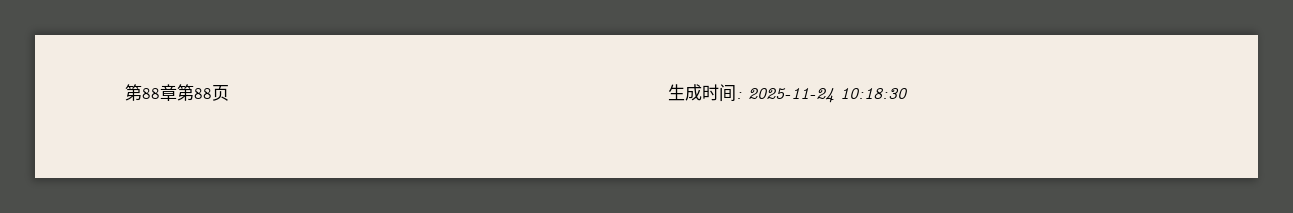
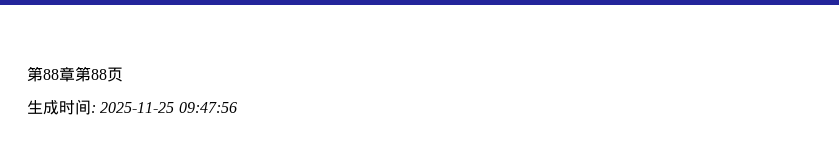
[748,88,907,103] 2025-11-24 10:18:30 -> [100,102,237,113] 2025-11-25 09:47:56

